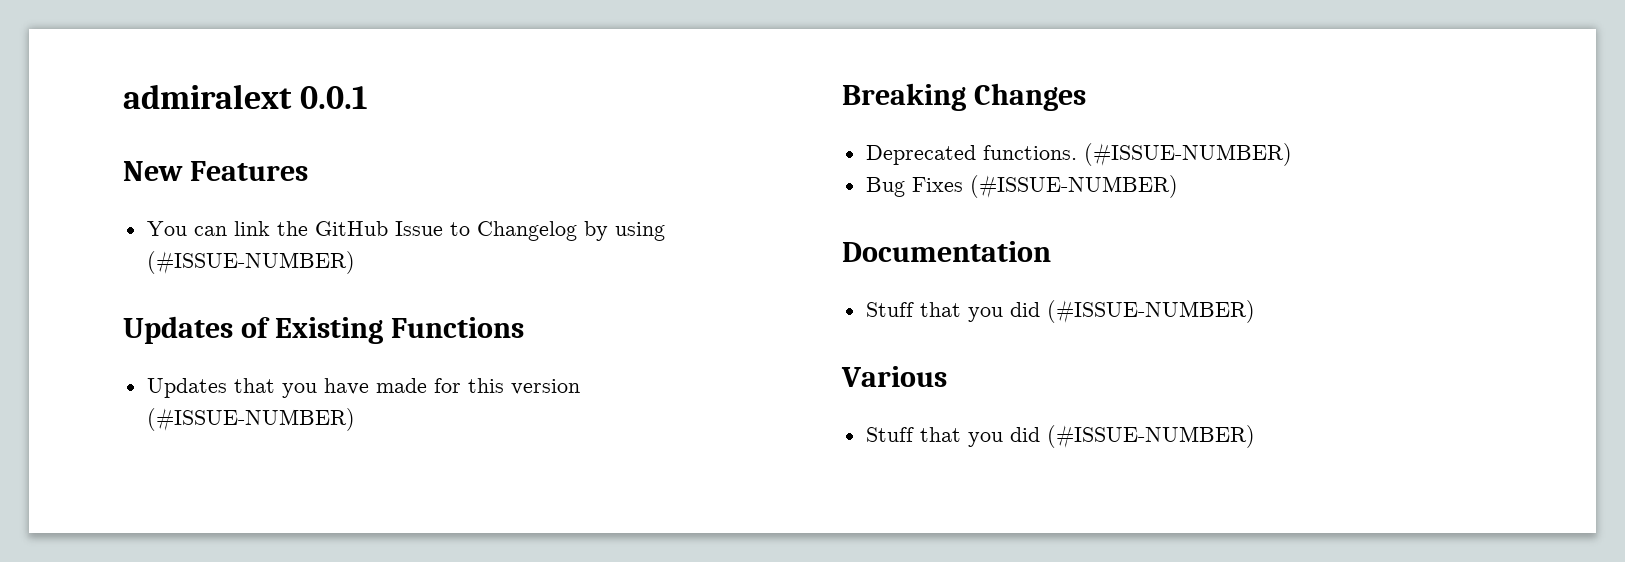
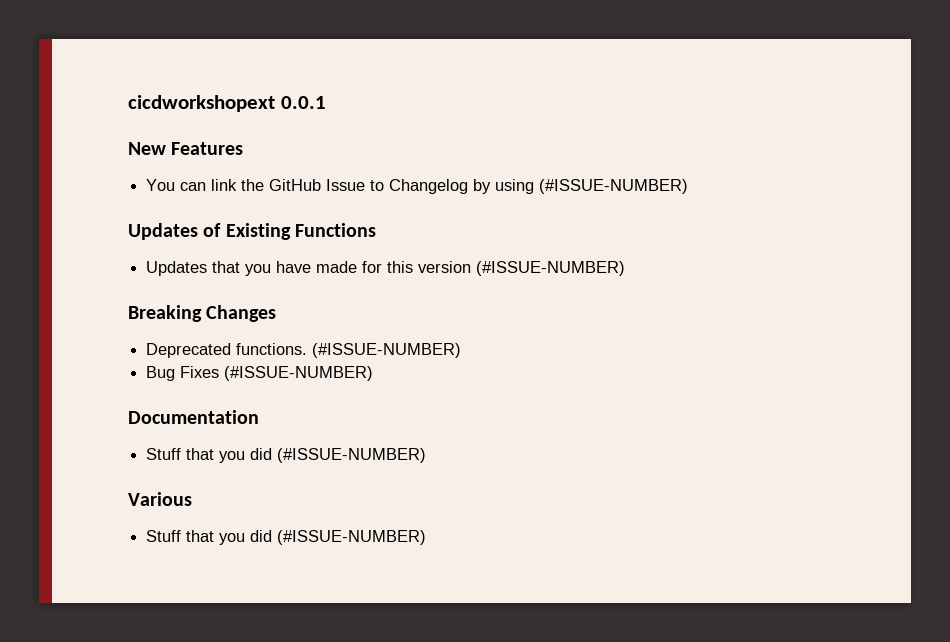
[123,84,292,109] admiralext -> [128,95,275,112] cicdworkshopext

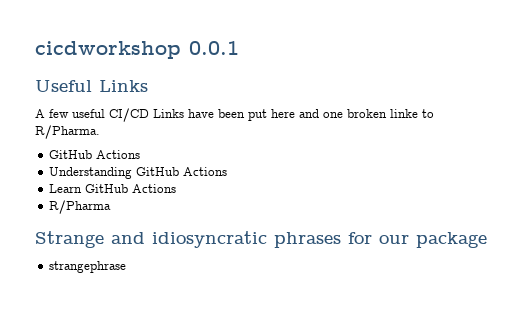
[128,95,275,112] cicdworkshopext -> [35,41,181,59] cicdworkshop
[128,142,244,155] [146,179,689,194] [128,223,376,240] [146,261,626,276] [128,305,277,322] [146,343,462,358] [146,366,374,381] [128,410,259,424] [146,448,427,463] [128,492,192,506] [146,530,427,545] New Features // You can link the GitHub Issue to Changelog by using (#ISSUE-NUMBER) // Updates of Existing Functions // Updates that you have made for this version (#ISSUE-NUMBER) // Breaking Changes // Deprecated functions. (#ISSUE-NUMBER) // Bug Fixes (#ISSUE-NUMBER) // Documentation // Stuff that you did (#ISSUE-NUMBER) // Various // Stuff that you did (#ISSUE-NUMBER) -> [35,80,148,92] [35,108,434,122] [35,125,100,139] [49,150,141,159] [49,167,228,179] [49,184,177,193] [49,200,112,214] [35,231,487,248] [49,261,127,273] Useful Links // A few useful CI/CD Links have been put here and one broken linke to R/Pharma. // GitHub Actions // Understanding GitHub Actions // Learn GitHub Actions // R/Pharma // Strange and idiosyncratic phrases for our package // strangephrase

